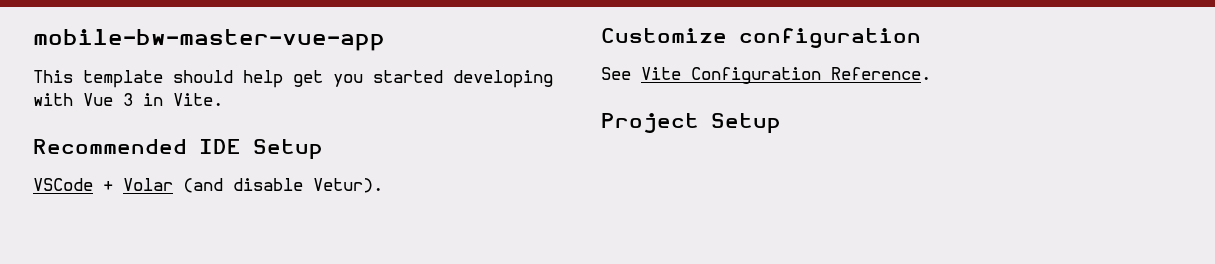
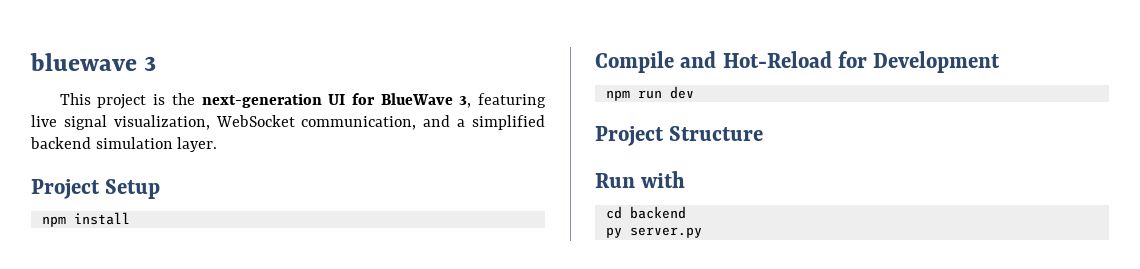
[33,29,385,51] mobile-bw-master-vue-app -> [30,53,157,71] bluewave 3
[83,70,553,88] [33,93,223,106] [33,139,323,160] [33,178,383,193] [601,28,921,48] [601,67,931,84] [601,113,781,134] template should help get you started developing with Vue 3 in Vite. // Recommended IDE Setup // VSCode + Volar (and disable Vetur). // Customize configuration // See Vite Configuration Reference. // Project Setup -> [97,93,546,109] [31,115,545,130] [30,137,218,152] [31,179,161,199] [41,212,130,227] [595,51,1001,73] [605,86,694,101] [595,126,764,146] [595,171,686,188] [605,206,686,219] [605,227,702,238] project is the next-generation UI for BlueWave 3, featuring live signal visualization, WebSocket communication, and a simplified backend simulation layer. // Project Setup // npm install // Compile and Hot-Reload for Development // npm run dev // Project Structure // Run with // cd backend // py server.py

